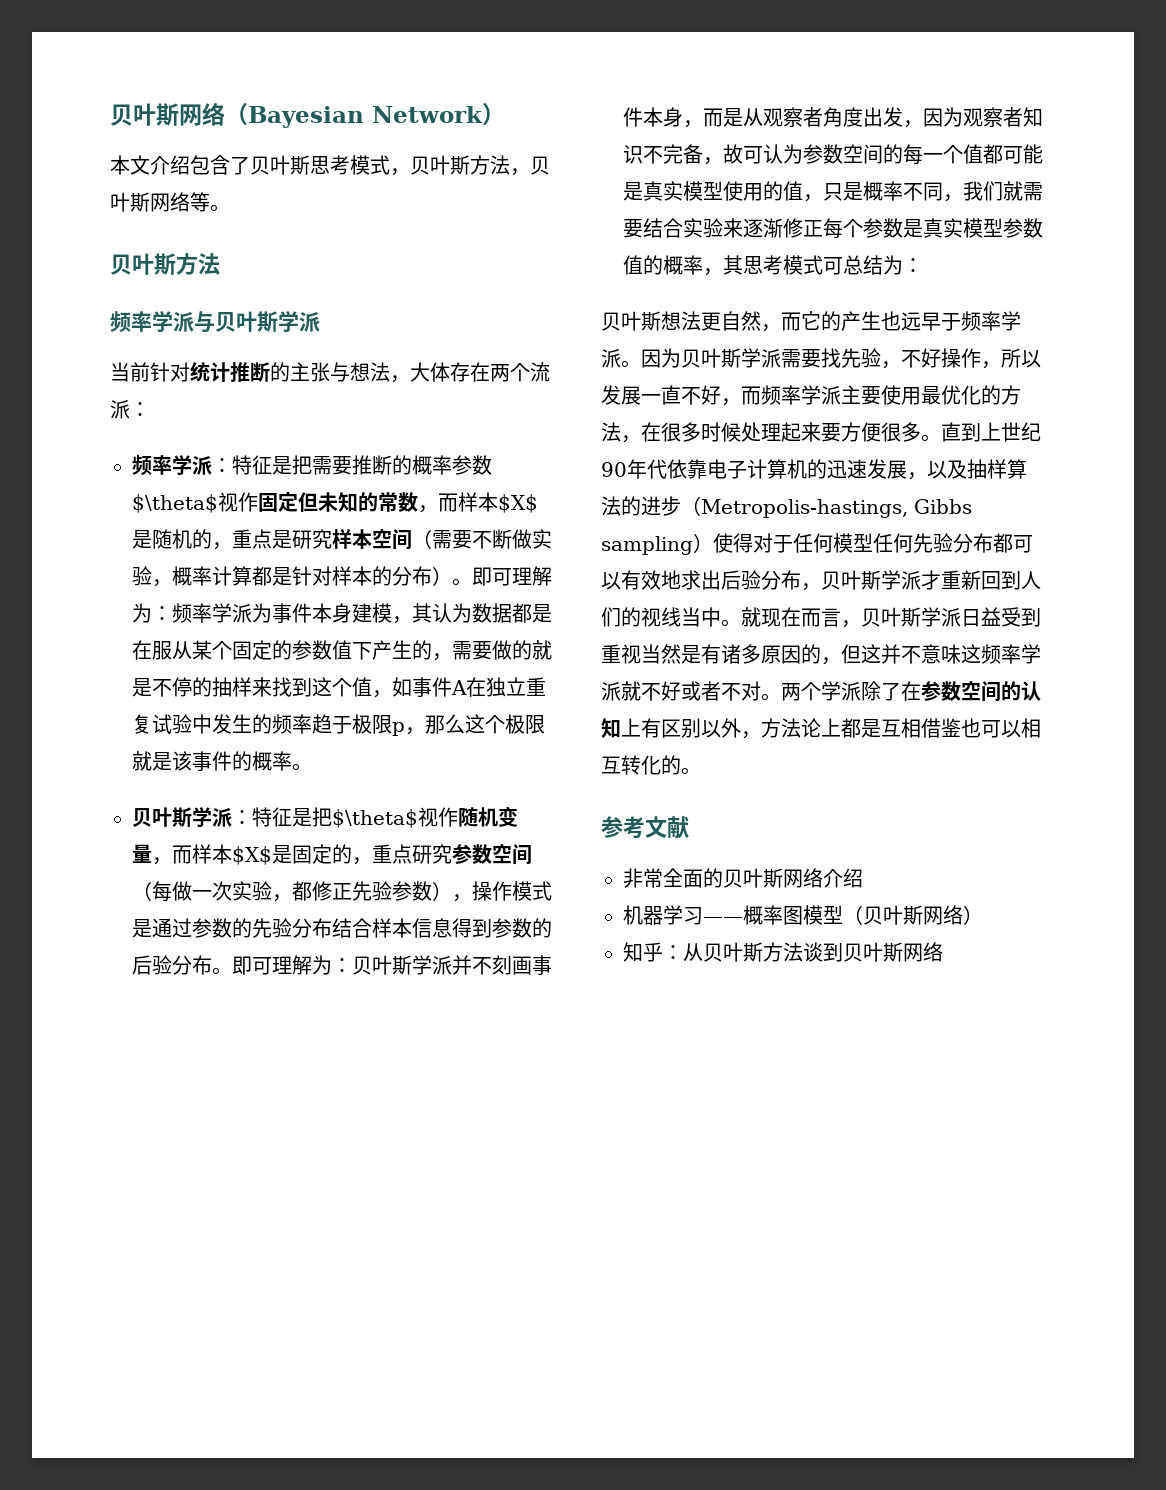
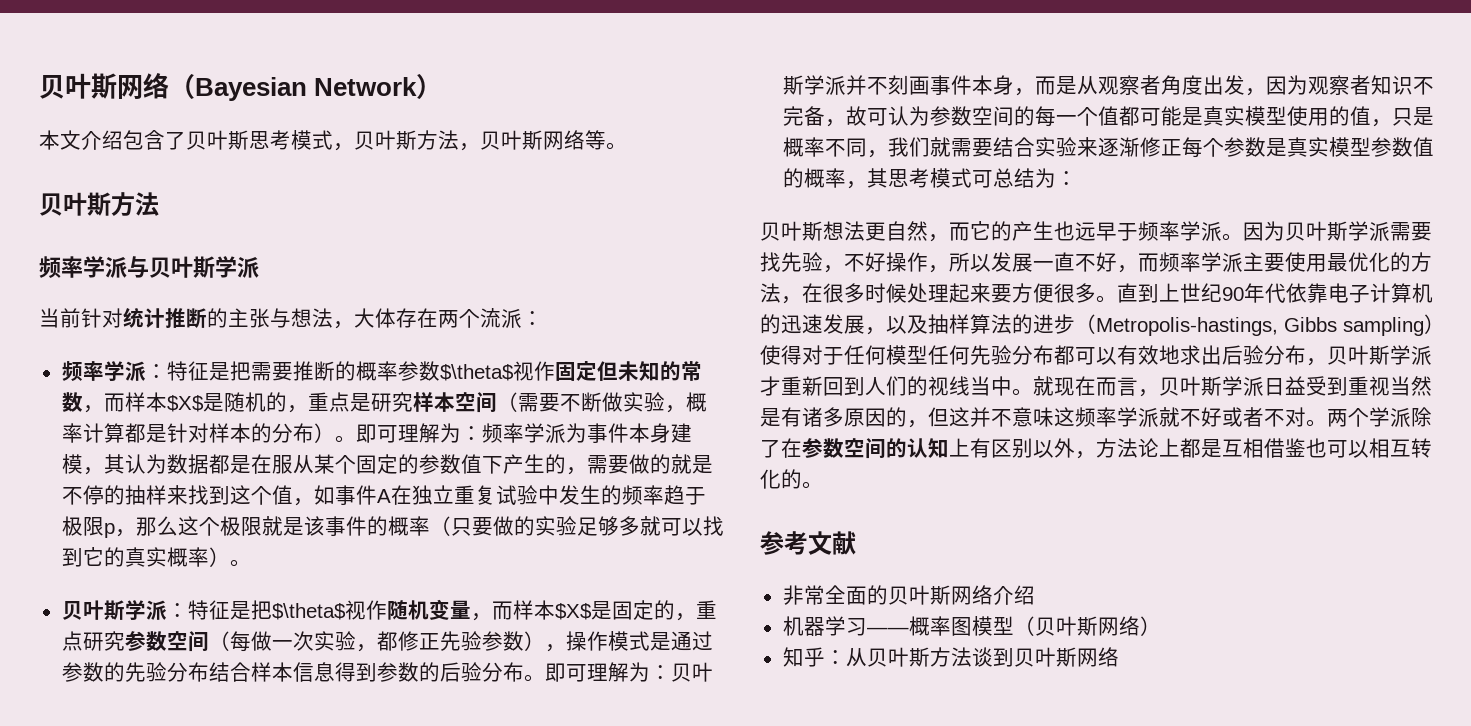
(292, 761) none -> [429,516,724,536] [61,547,230,567] （只要做的实验足够多就可以找到它的真实概率）

